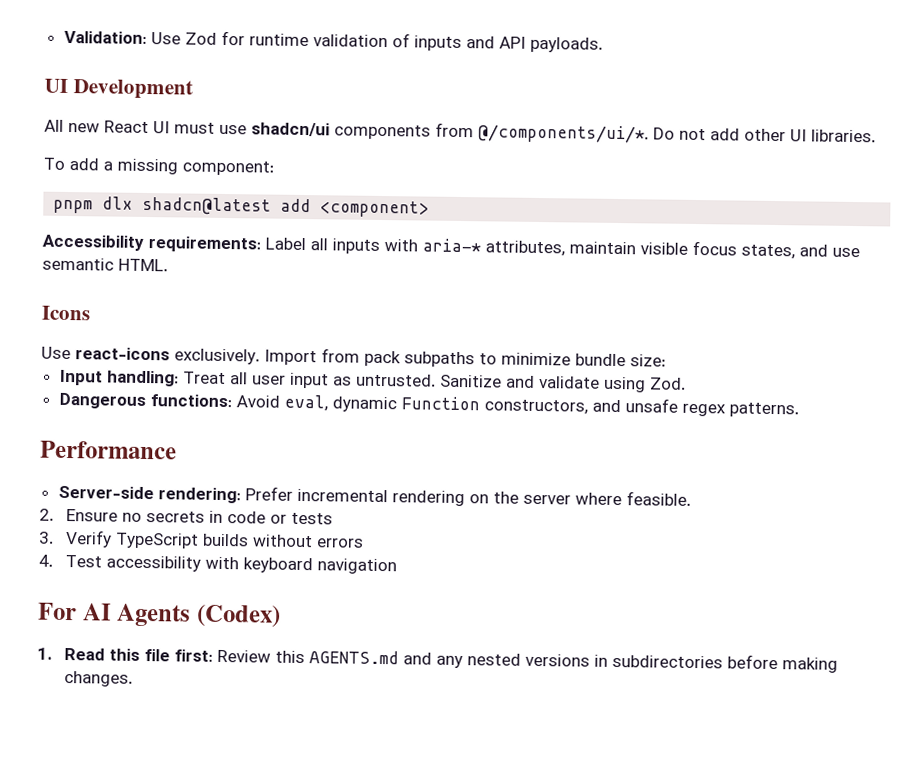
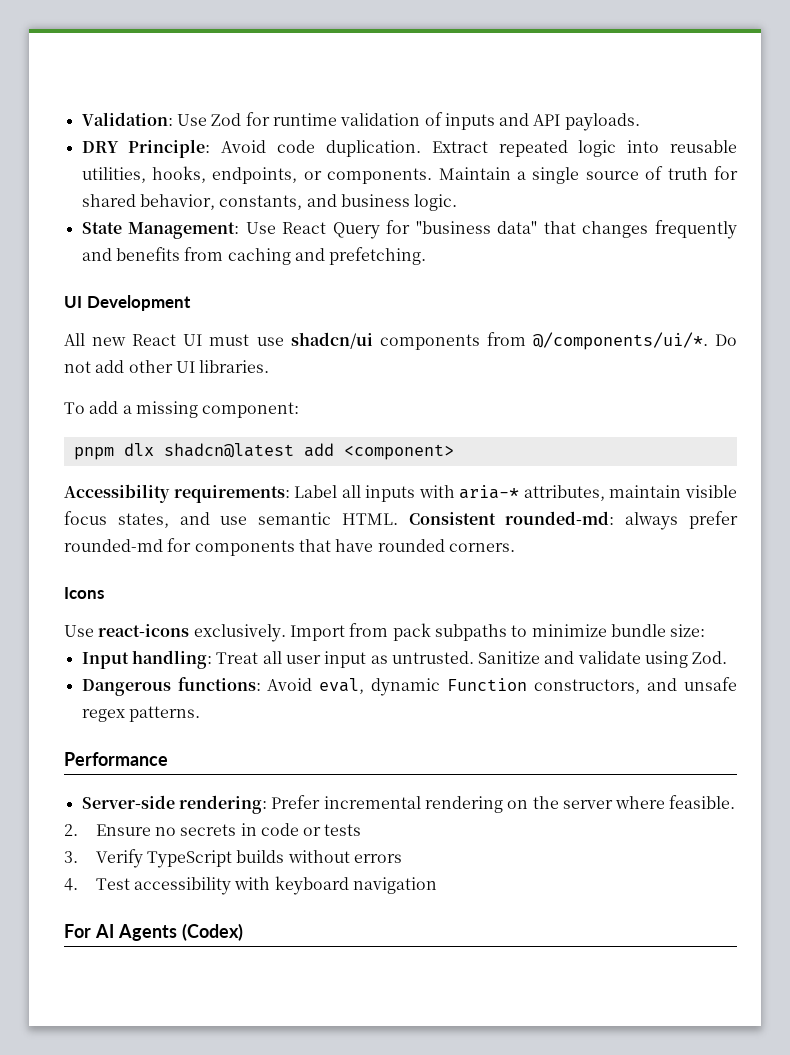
(603, 44) none -> [81,139,737,158] [81,166,738,184] [81,194,458,211] [81,220,737,239] [81,247,427,265] // DRY Principle: Avoid code duplication. Extract repeated logic into reusable utilities, hooks, endpoints, or components. Maintain a single source of truth for shared behavior, constants, and business logic. // State Management: Use React Query for "business data" that changes frequently and benefits from caching and prefetching.
(168, 265) none -> [408,511,738,530] [64,538,515,556] Consistent rounded-md: always prefer rounded-md for components that have rounded corners.
[37,647,838,673] [63,670,133,687] // 1. Read this file first: Review this AGENTS.md and any nested versions in subdirectories before making changes. -> (243, 932) none

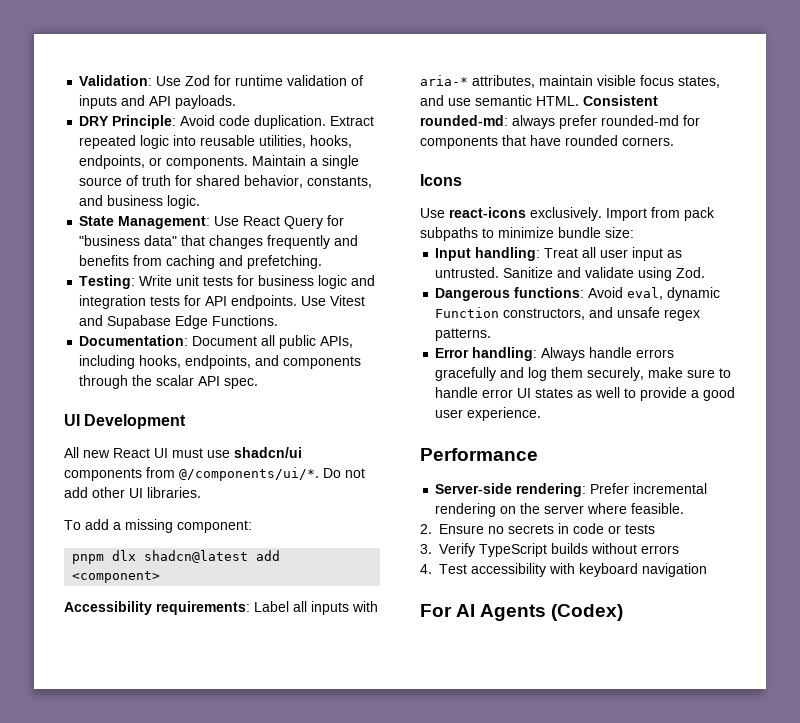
(427, 256) none -> [79,275,376,289] [79,295,366,309] [79,315,279,329] [79,335,354,349] [79,355,362,369] [79,375,259,389] // Testing: Write unit tests for business logic and integration tests for API endpoints. Use Vitest and Supabase Edge Functions. // Documentation: Document all public APIs, including hooks, endpoints, and components through the scalar API spec.
(200, 714) none -> [435,347,675,361] [435,367,732,381] [435,387,736,401] [435,407,542,421] // Error handling: Always handle errors gracefully and log them securely, make sure to handle error UI states as well to provide a good user experience.

